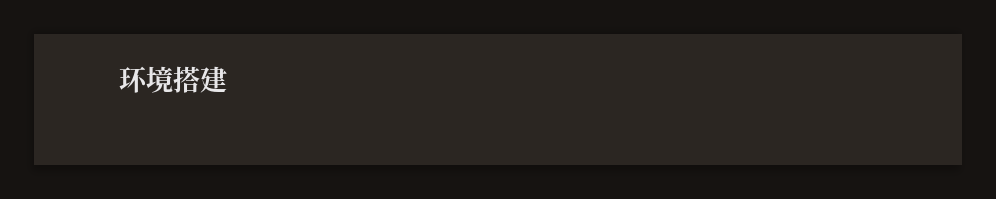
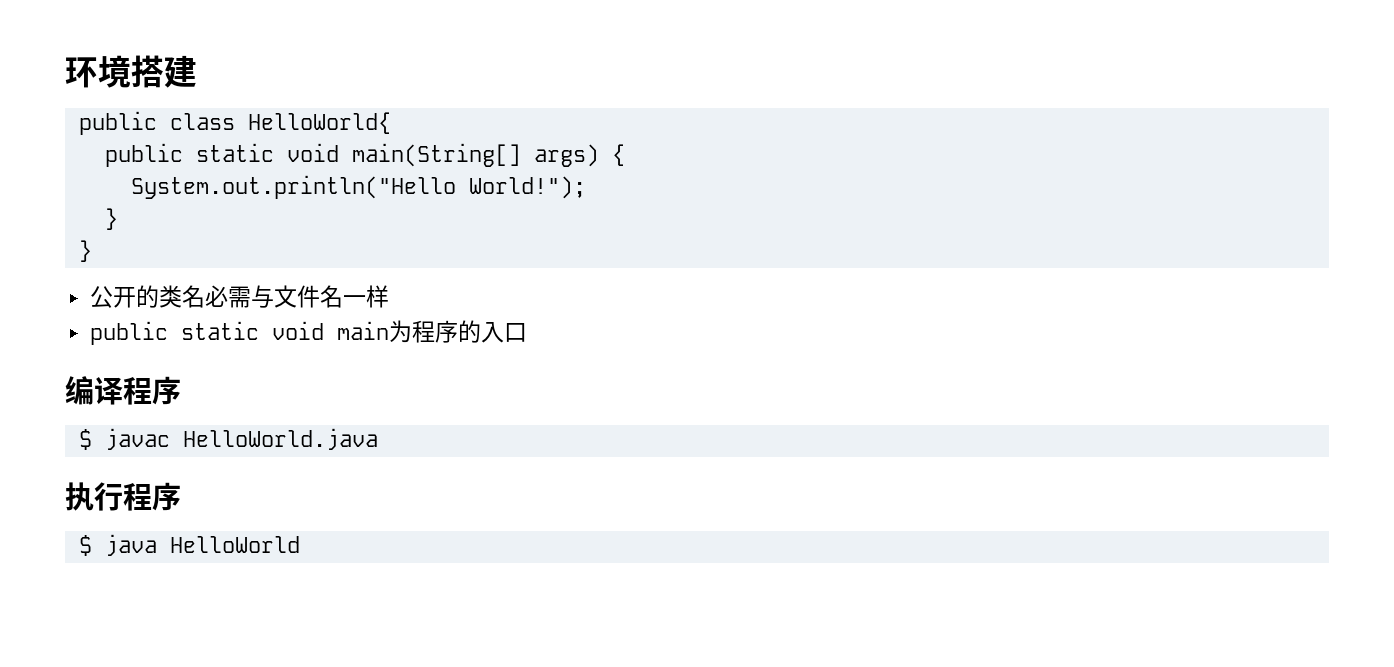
(227, 79) none -> [78,111,391,135] [104,143,625,167] [130,175,586,199] [104,208,118,230] [78,240,92,262] [90,285,390,308] [90,320,528,345] [65,376,181,405] [78,428,378,450] [65,482,181,511] [78,534,300,556] // public class HelloWorld{ // public static void main(String[] args) { // System.out.println("Hello World!"); // } // } // 公开的类名必需与文件名一样 // public static void main为程序的入口 // 编译程序 // $ javac HelloWorld.java // 执行程序 // $ java HelloWorld

